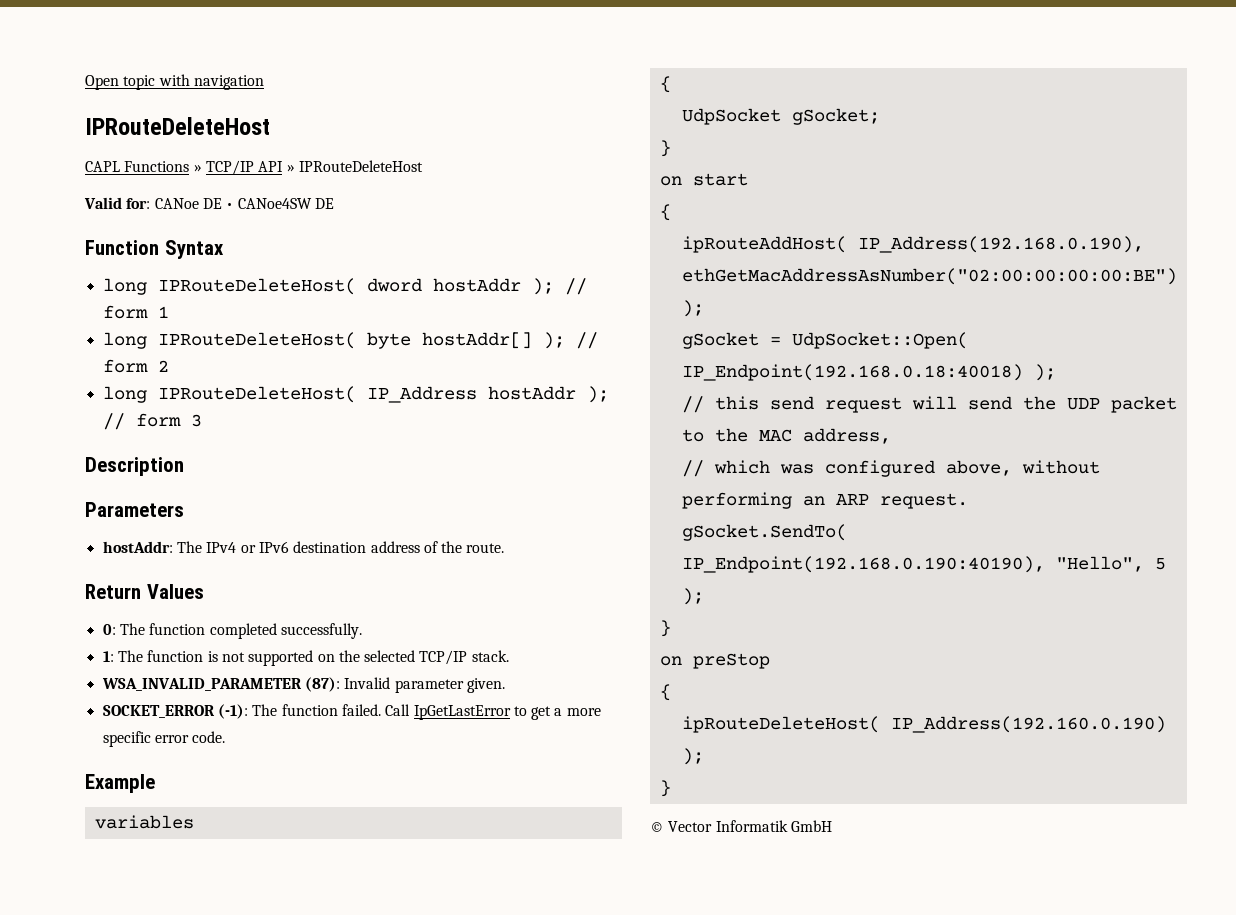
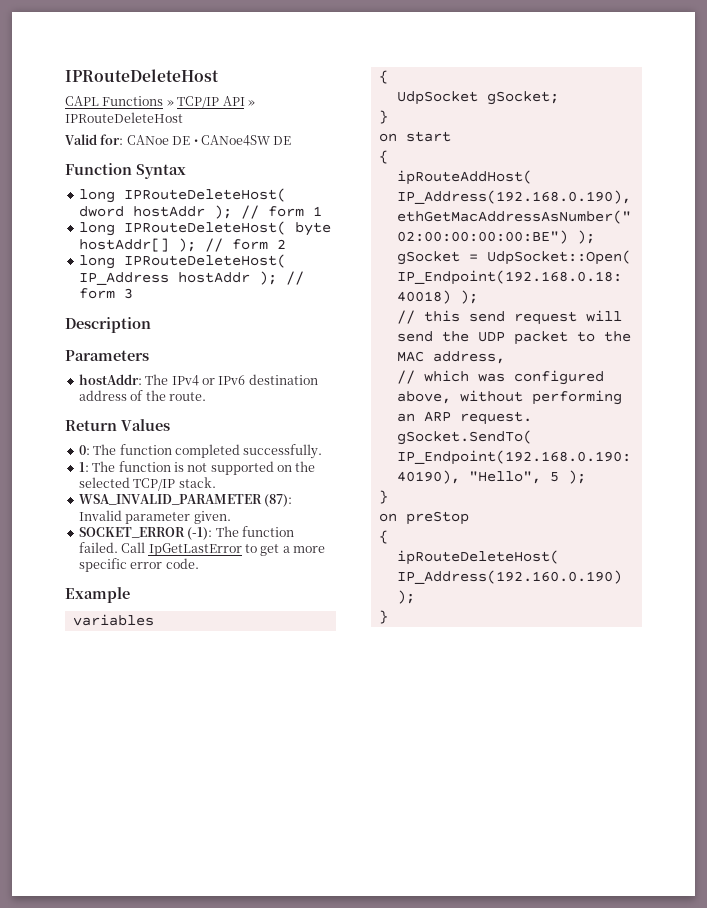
[85,74,264,90] Open topic with navigation // -> (65, 75) none
[650,820,832,832] // © Vector Informatik GmbH -> (388, 617) none

